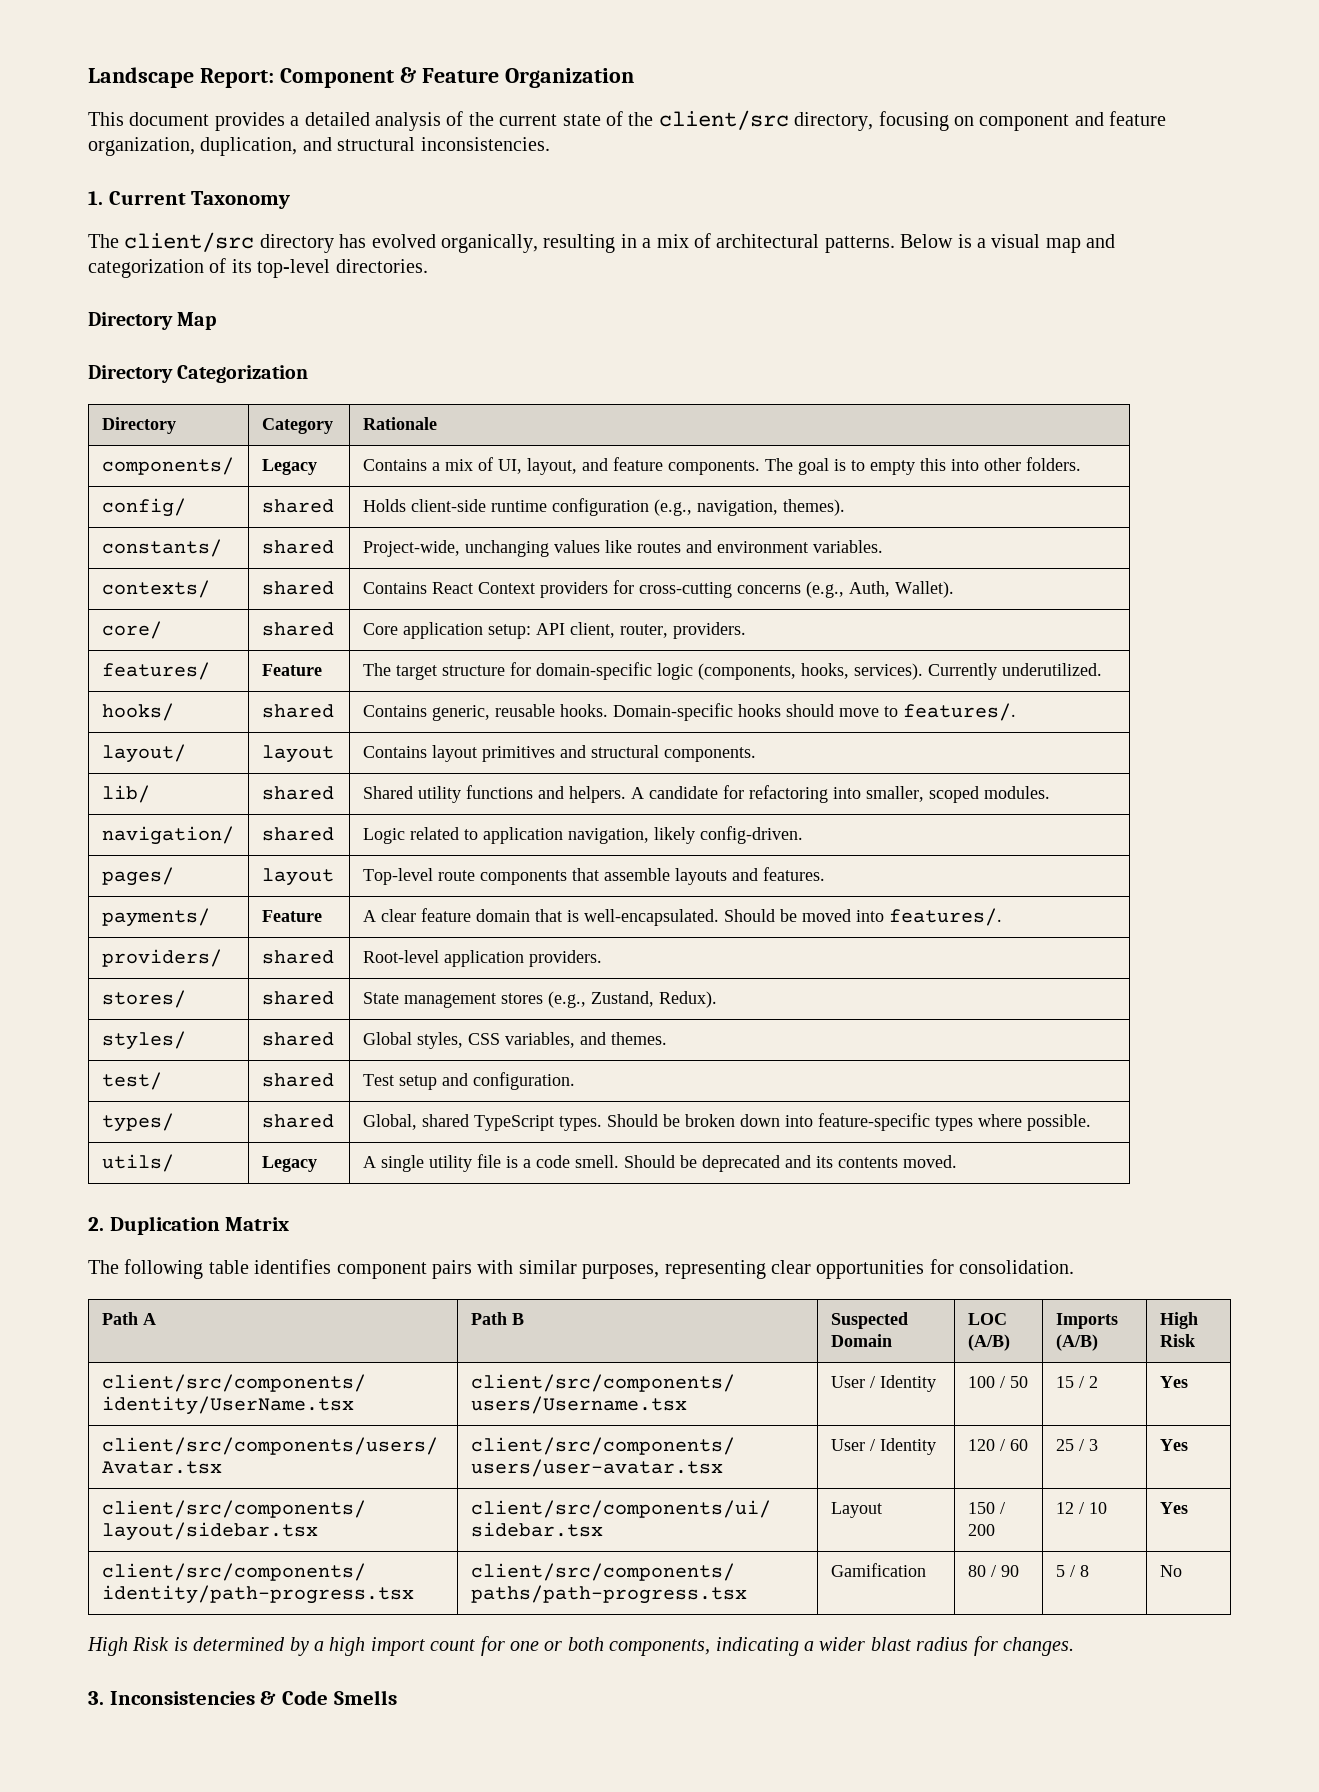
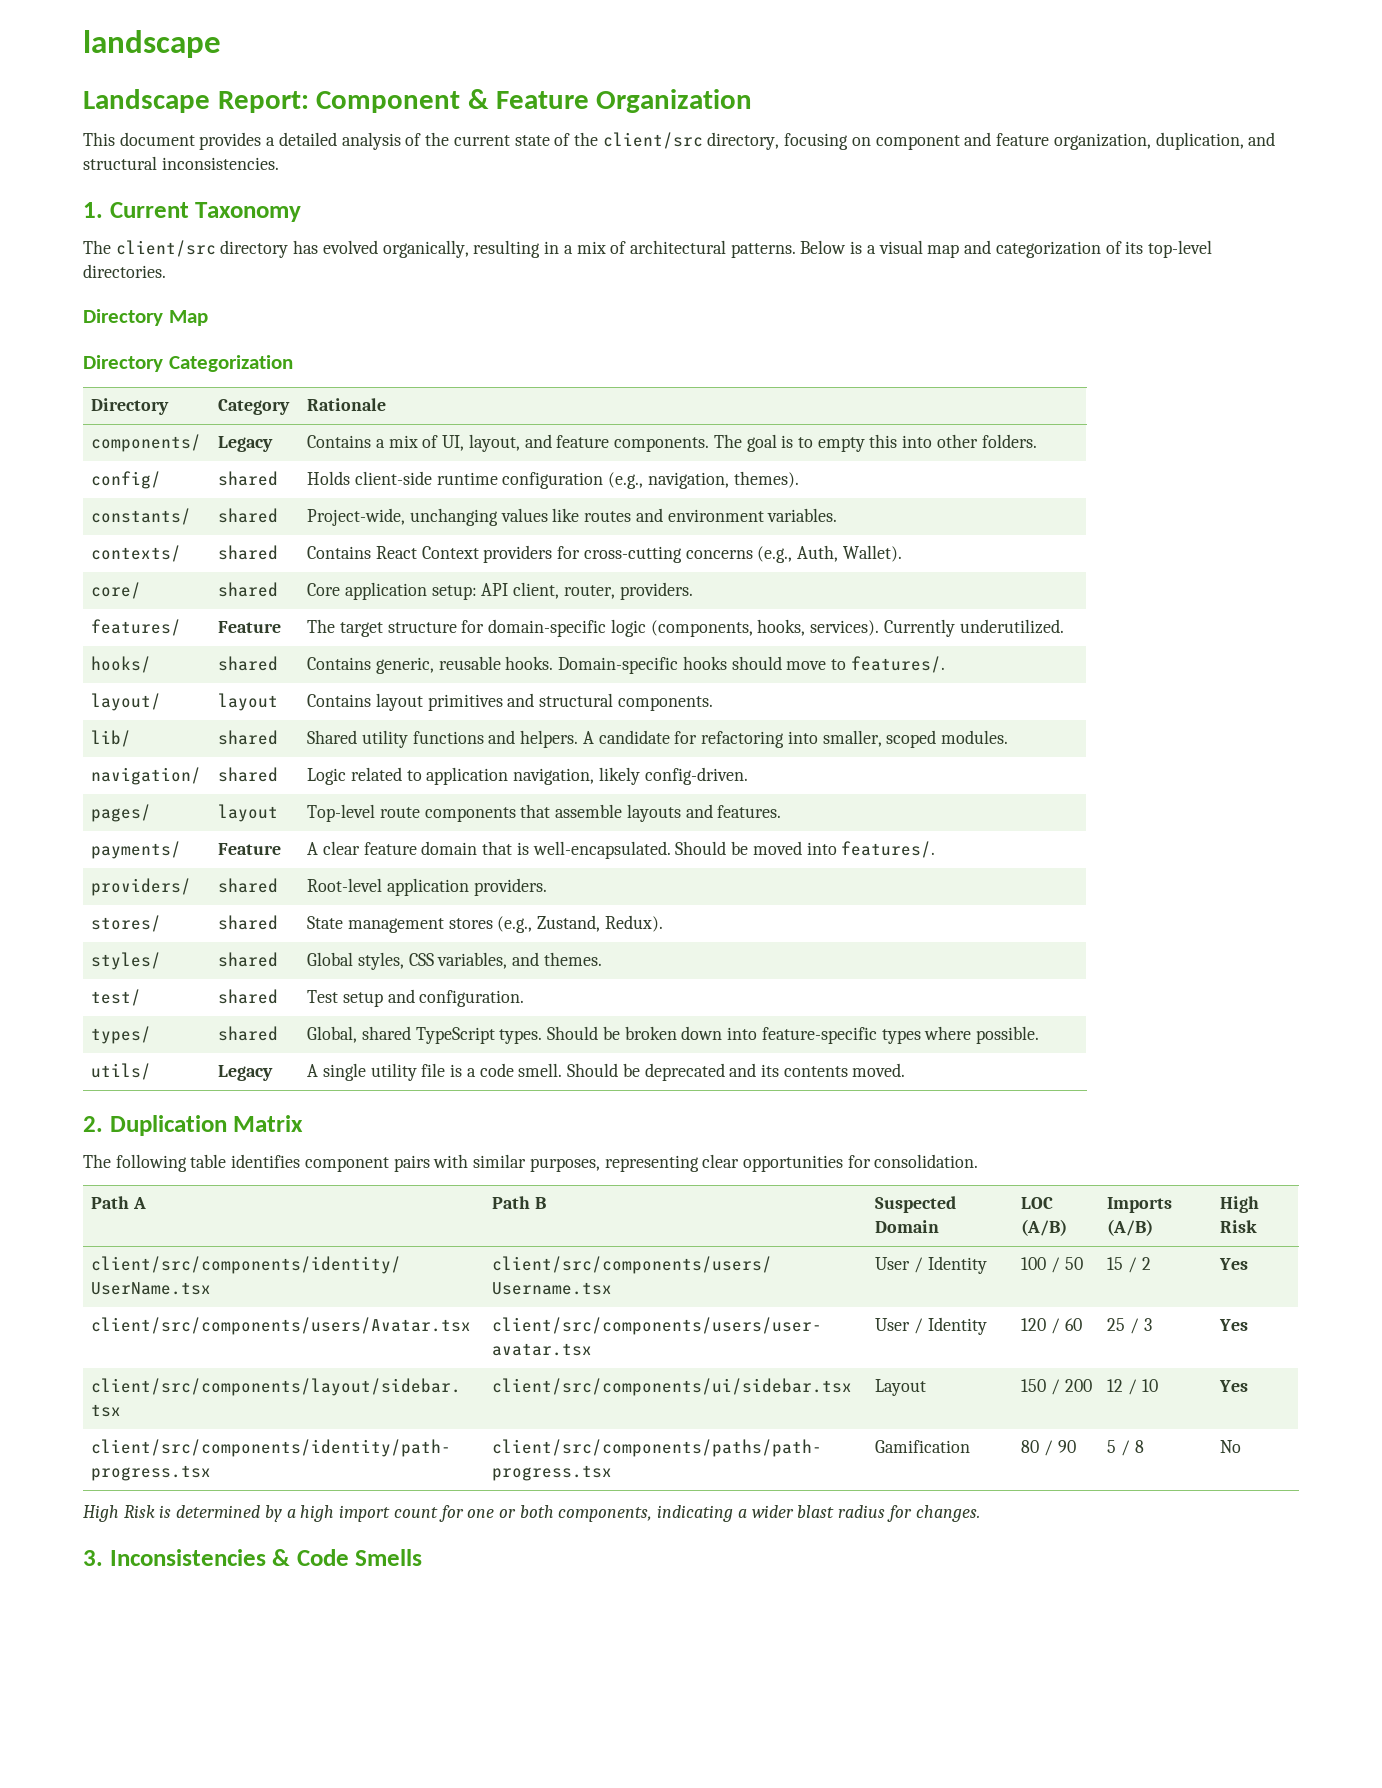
(88, 77) none -> [83,30,221,58] landscape //

